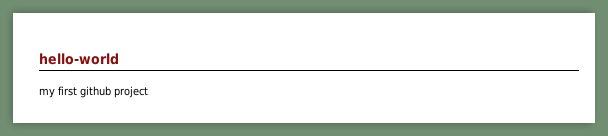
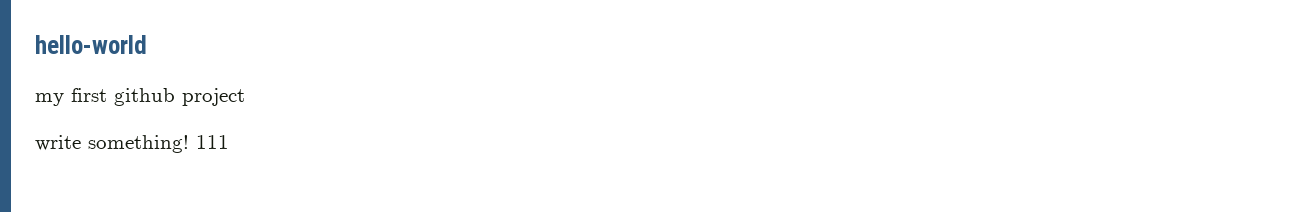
(148, 92) none -> [35,135,229,153] // write something! 111

